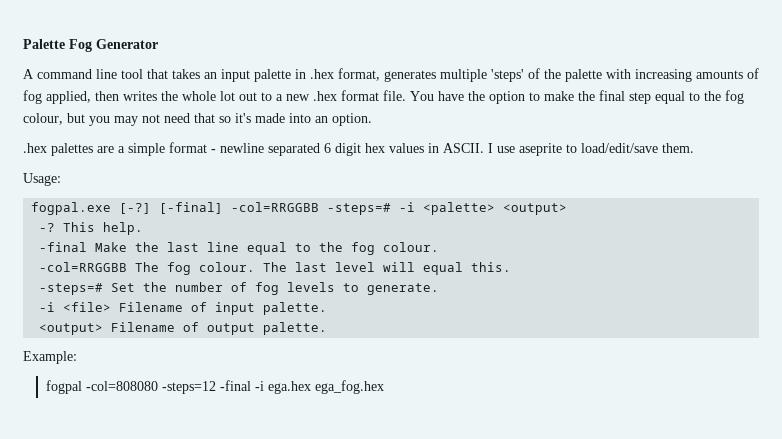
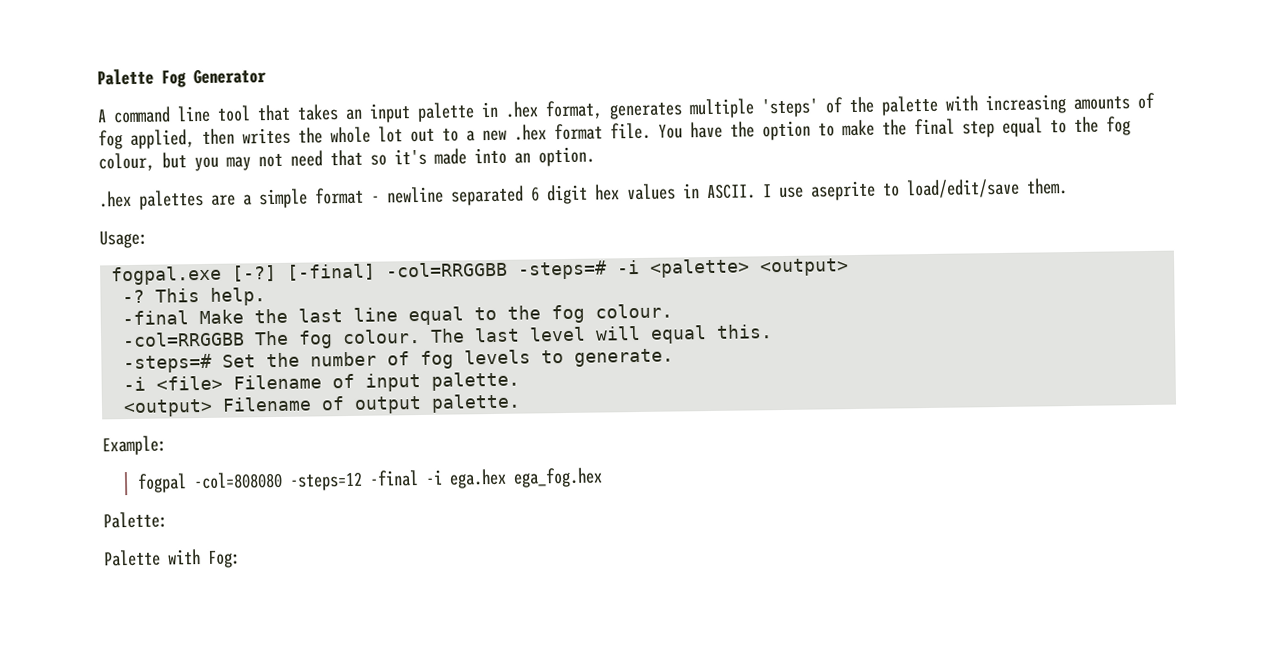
(384, 387) none -> [103,511,168,529] [103,549,241,568] // Palette: // Palette with Fog:

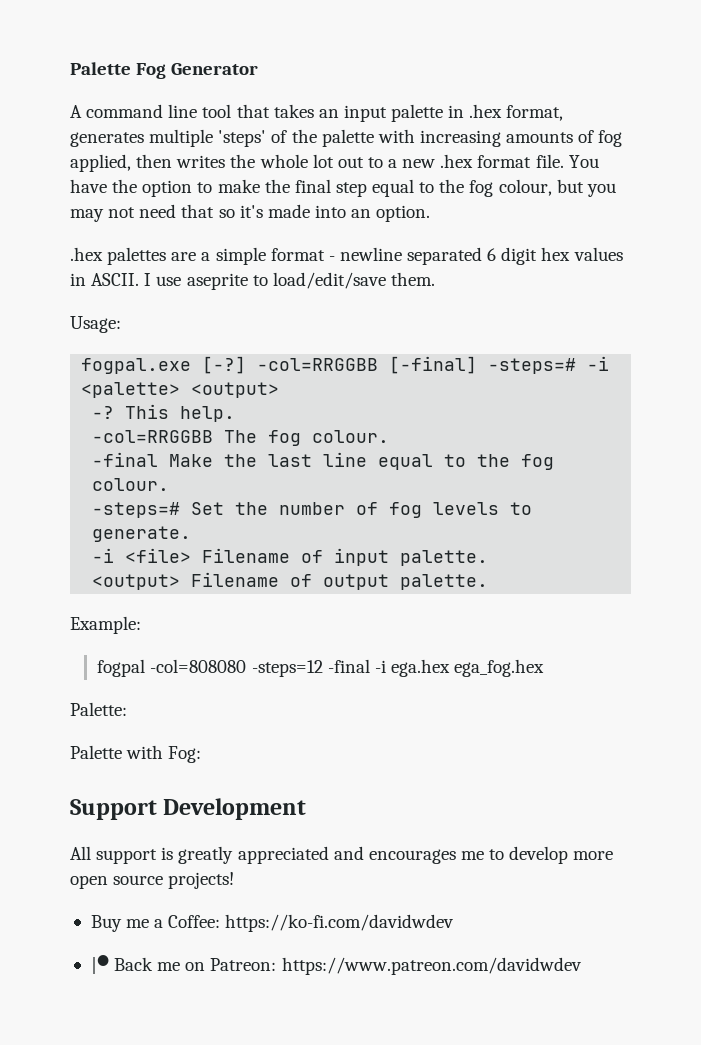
[287,261,509,281] [-final] -col=RRGGBB -> [257,356,478,374] -col=RRGGBB [-final]
(267, 296) none -> [92,430,390,446] // -col=RRGGBB The fog colour.
[122,324,774,349] // -col=RRGGBB The fog colour. The last level will equal this. -> (170, 484) none
(241, 559) none -> [70,798,307,820] [70,846,614,864] [70,872,235,889] [90,914,455,932] [90,955,582,975] // Support Development // All support is greatly appreciated and encourages me to develop more open source projects! // Buy me a Coffee: https://ko-fi.com/davidwdev // |● Back me on Patreon: https://www.patreon.com/davidwdev

